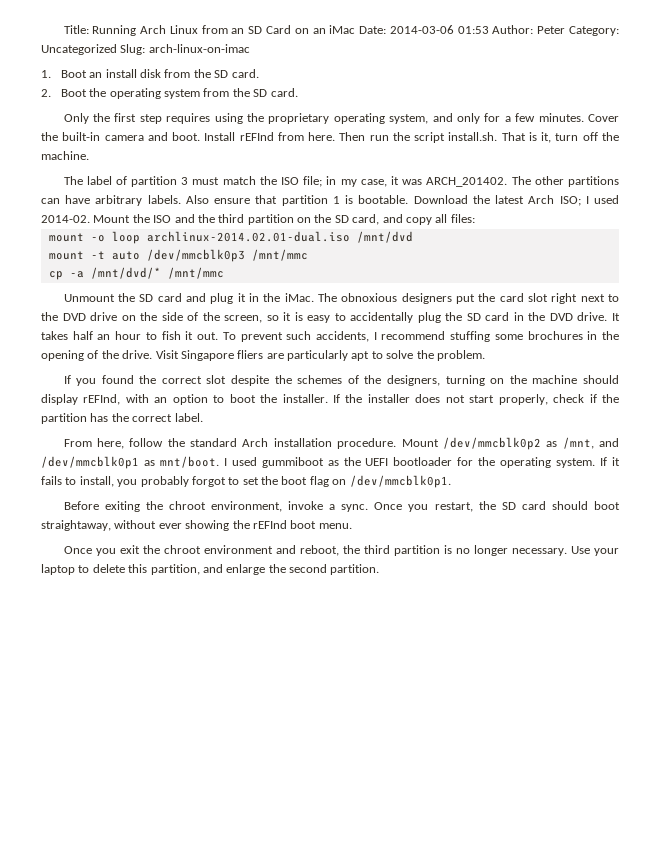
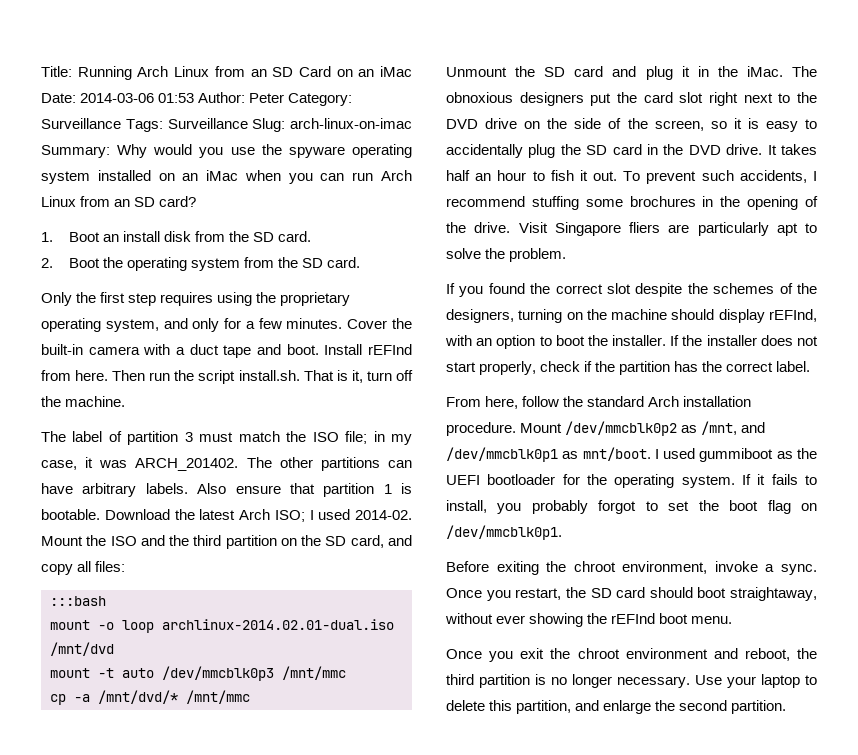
[41,44,117,55] Uncategorized -> [41,118,248,132] Surveillance Tags: Surveillance
(250, 48) none -> [41,144,413,158] [41,170,412,184] [41,196,197,207] Summary: Why would you use the spyware operating system installed on an iMac when you can run Arch Linux from an SD card?
(144, 138) none -> [143,344,252,358] with a duct tape
(475, 218) none -> [50,596,106,606] // :::bash

